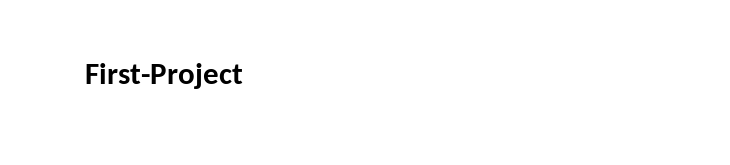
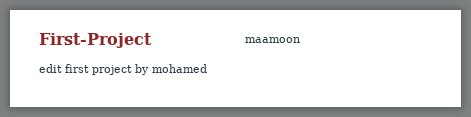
(243, 76) none -> [39,64,207,75] [245,37,300,43] // edit first project by mohamed maamoon

